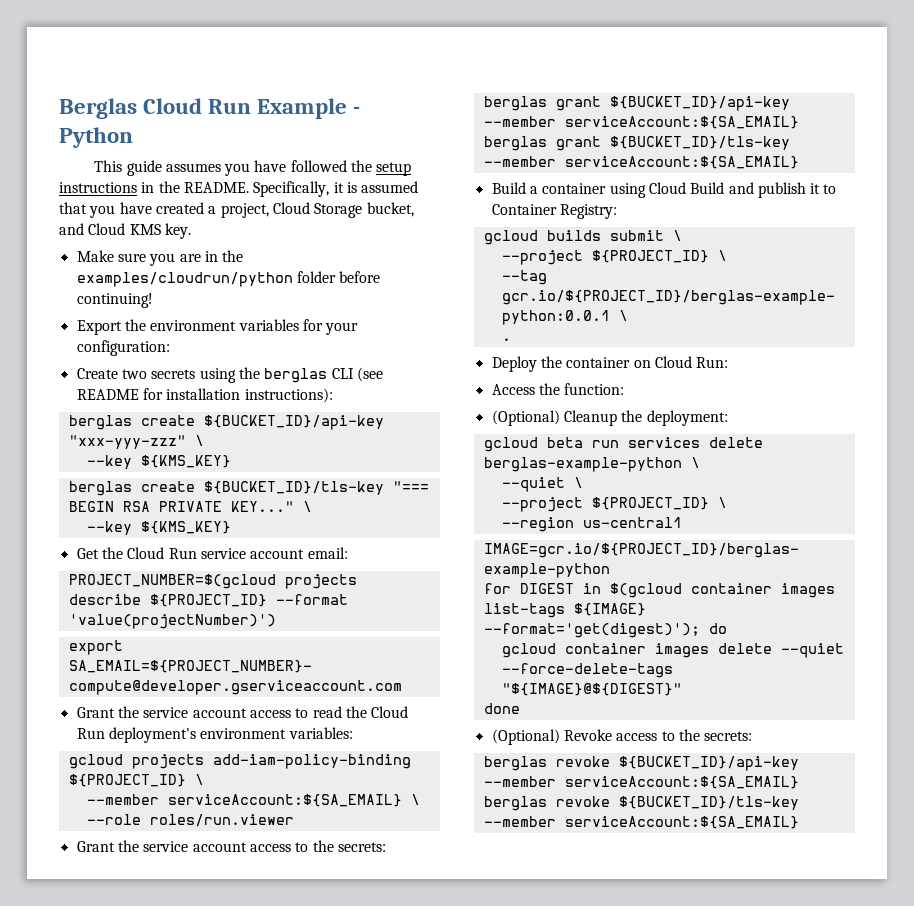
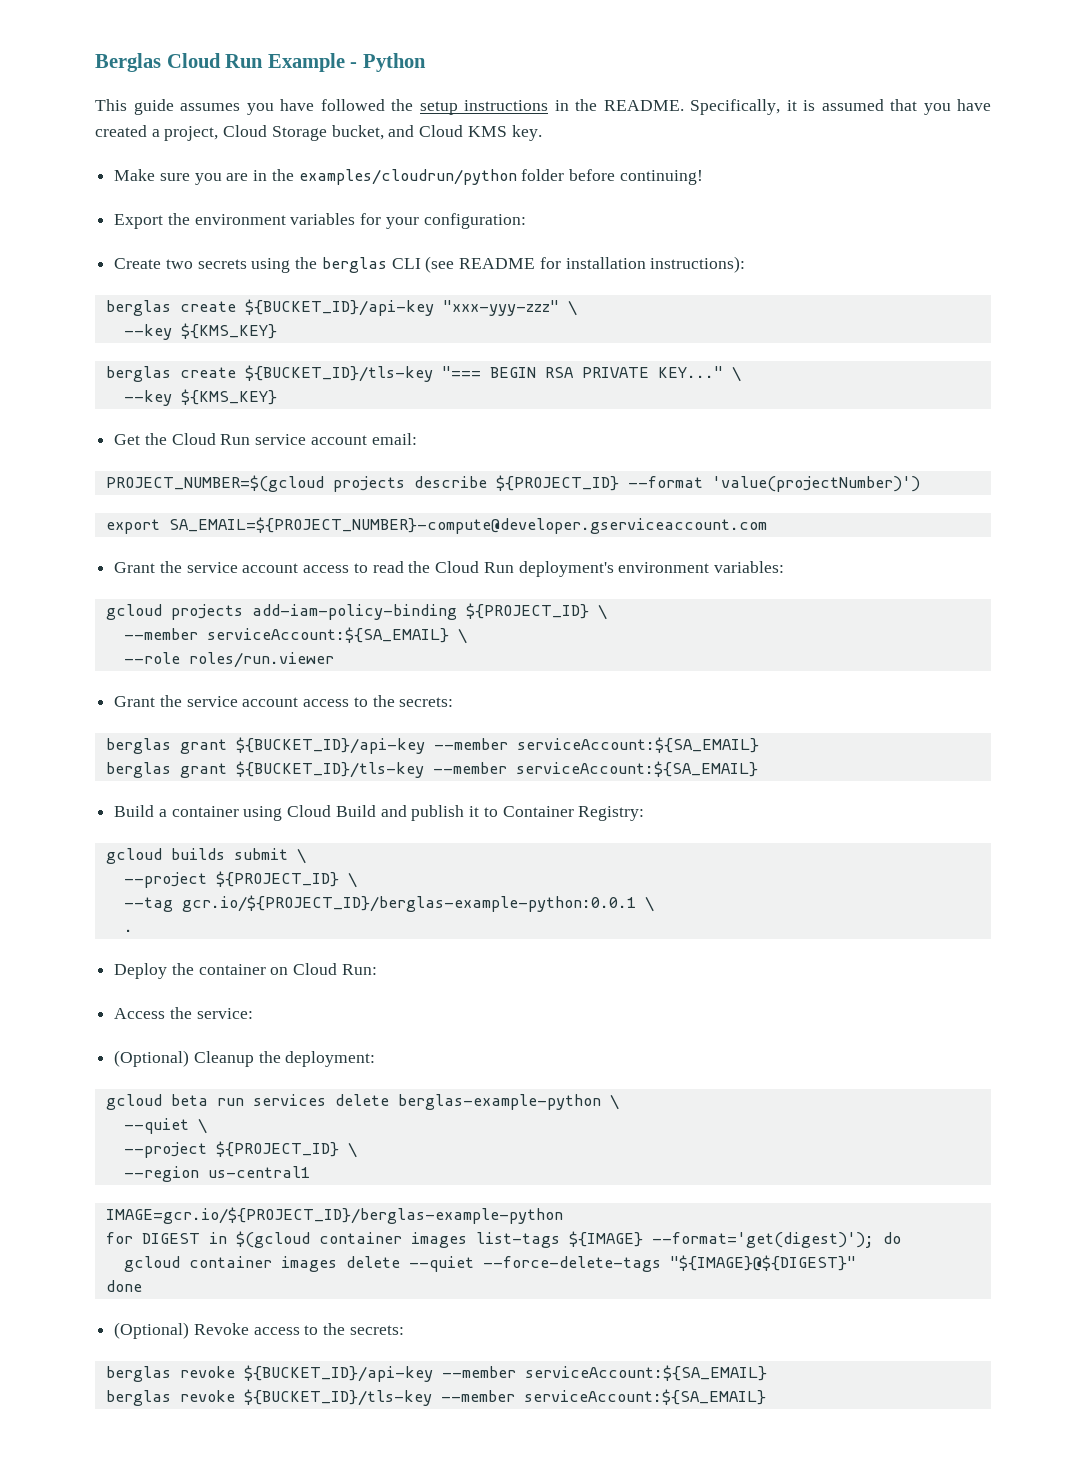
[564,383,625,395] function: -> [196,1008,253,1019] service:

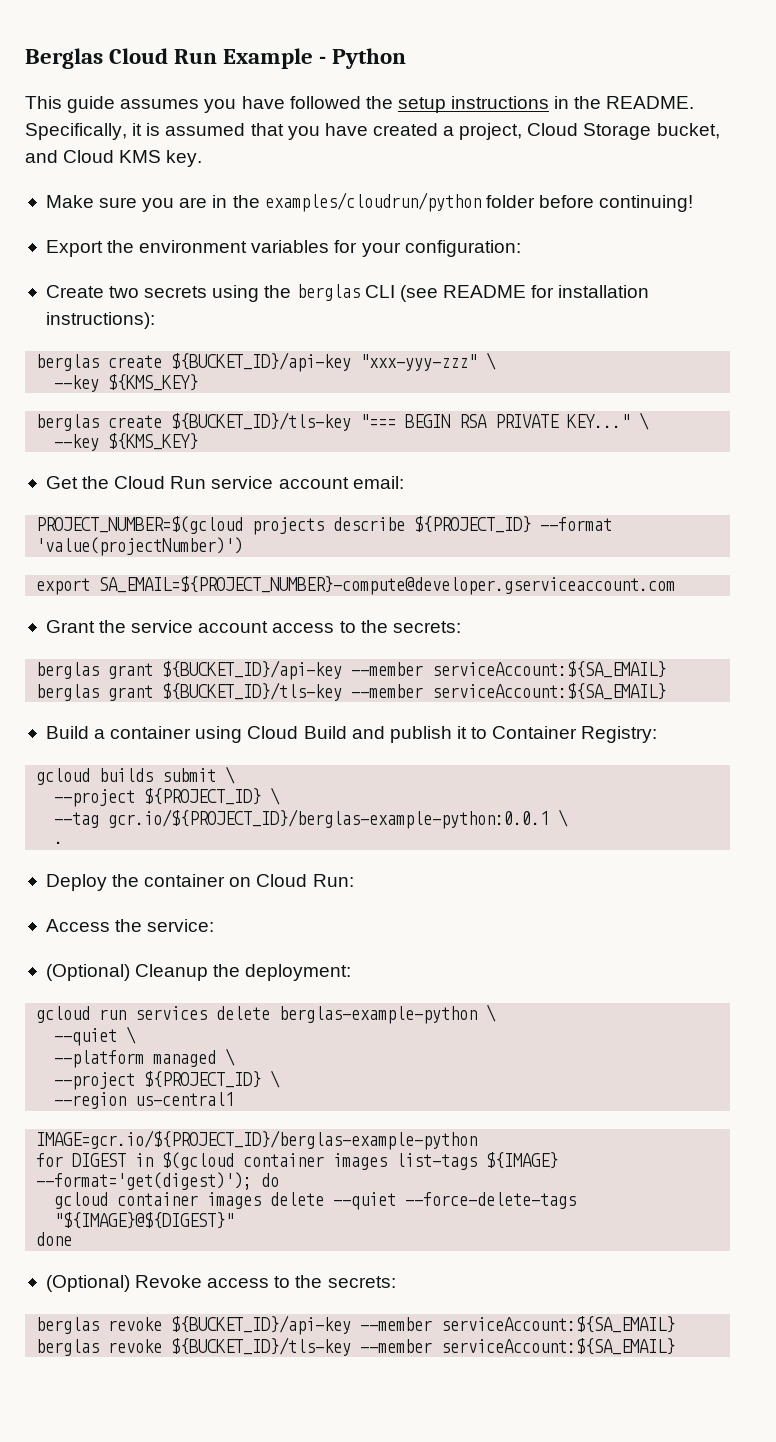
[114,561,784,577] [105,603,607,620] [123,627,467,644] [123,652,334,668] // Grant the service account access to read the Cloud Run deployment's environment variables: // gcloud projects add-iam-policy-binding ${PROJECT_ID} \ // --member serviceAccount:${SA_EMAIL} \ // --role roles/run.viewer -> (676, 585) none
[170,1094,208,1106] beta -> (91, 1014) none
(207, 1126) none -> [54,1048,236,1068] // --platform managed \

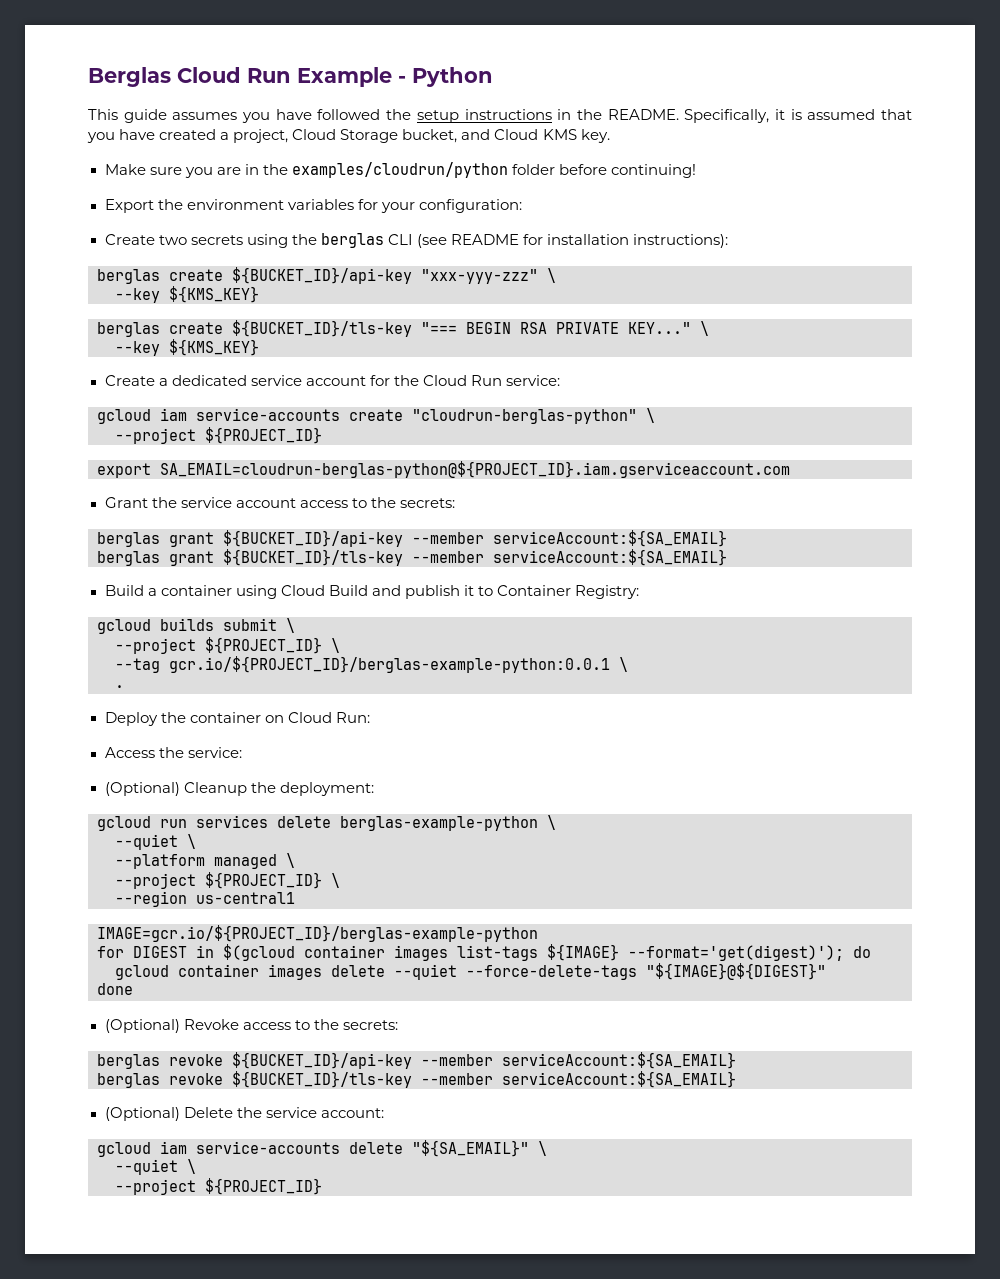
[45,476,404,489] [36,516,613,535] [36,537,244,556] Get the Cloud Run service account email: // PROJECT_NUMBER=$(gcloud projects describe ${PROJECT_ID} --format 'value(projectNumber)') -> [104,375,560,386] [97,408,655,424] [115,427,322,444] Create a dedicated service account for the Cloud Run service: // gcloud iam service-accounts create "cloudrun-berglas-python" \ // --project ${PROJECT_ID}
[99,576,676,595] SA_EMAIL=${PROJECT_NUMBER}-compute@developer.gserviceaccount.com -> [160,461,790,478] SA_EMAIL=cloudrun-berglas-python@${PROJECT_ID}.iam.gserviceaccount.com
(676, 1346) none -> [104,1107,384,1121] [97,1140,547,1157] [115,1159,196,1175] [115,1178,322,1195] // (Optional) Delete the service account: // gcloud iam service-accounts delete "${SA_EMAIL}" \ // --quiet \ // --project ${PROJECT_ID}

